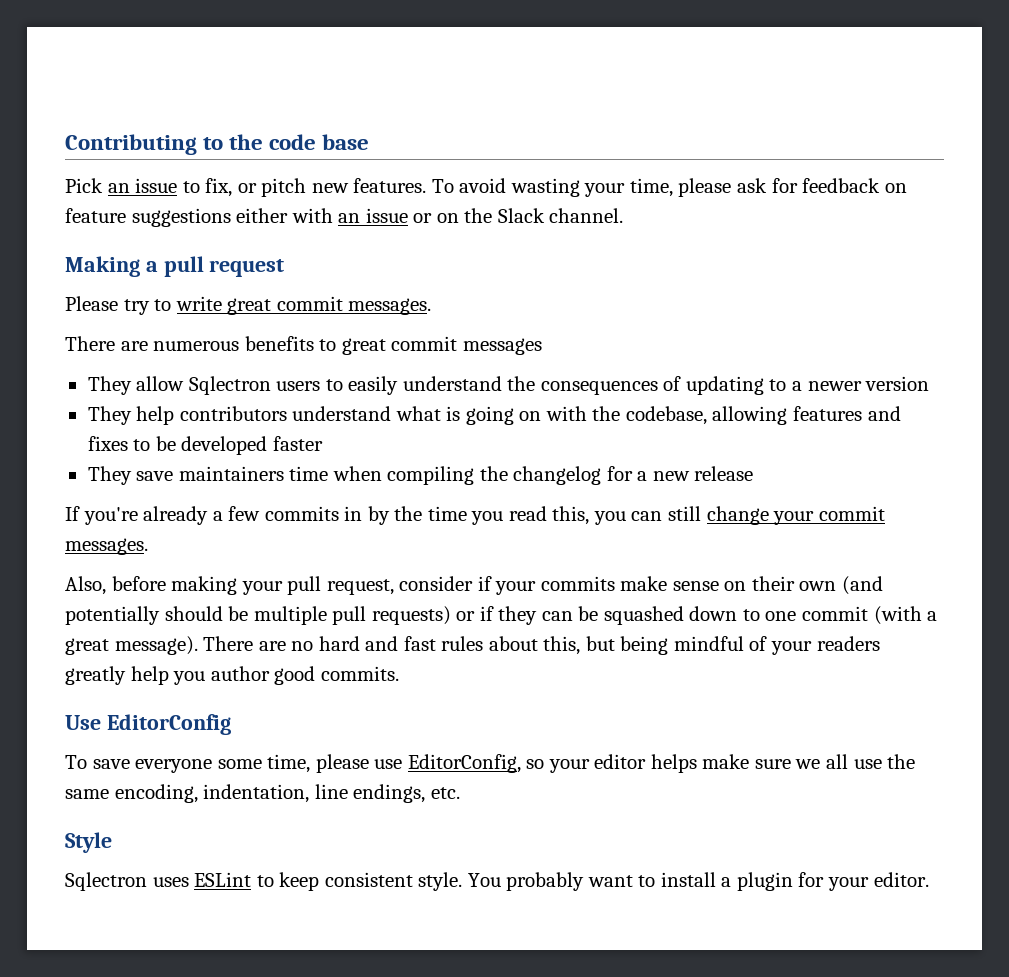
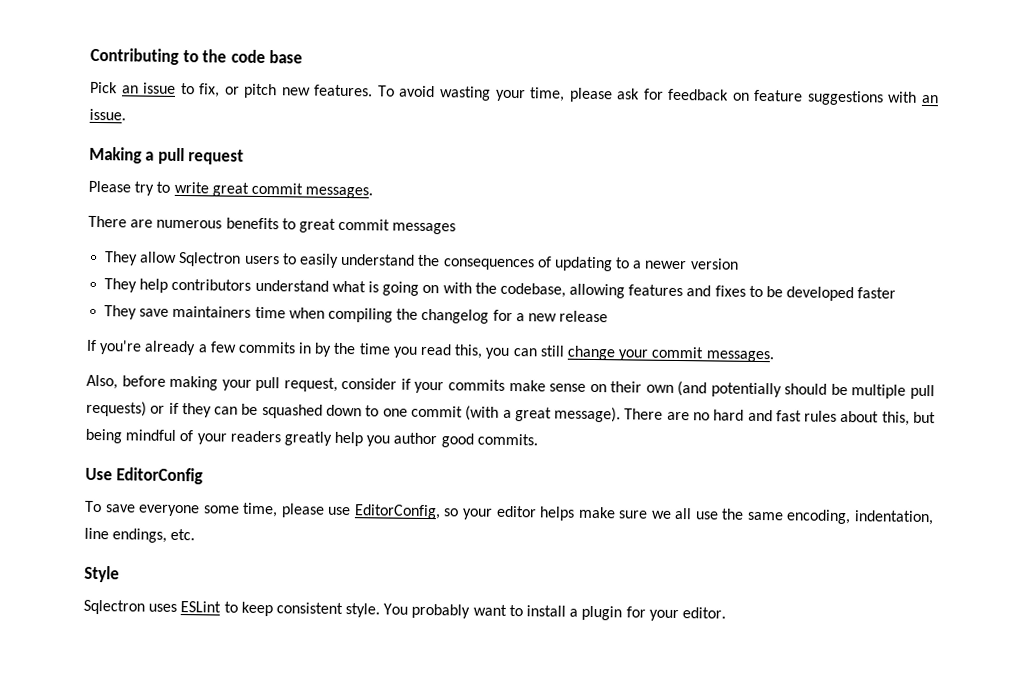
[236,208,289,223] either -> (884, 98) none
[365,208,624,223] issue or on the Slack channel. -> [89,108,126,121] issue.

